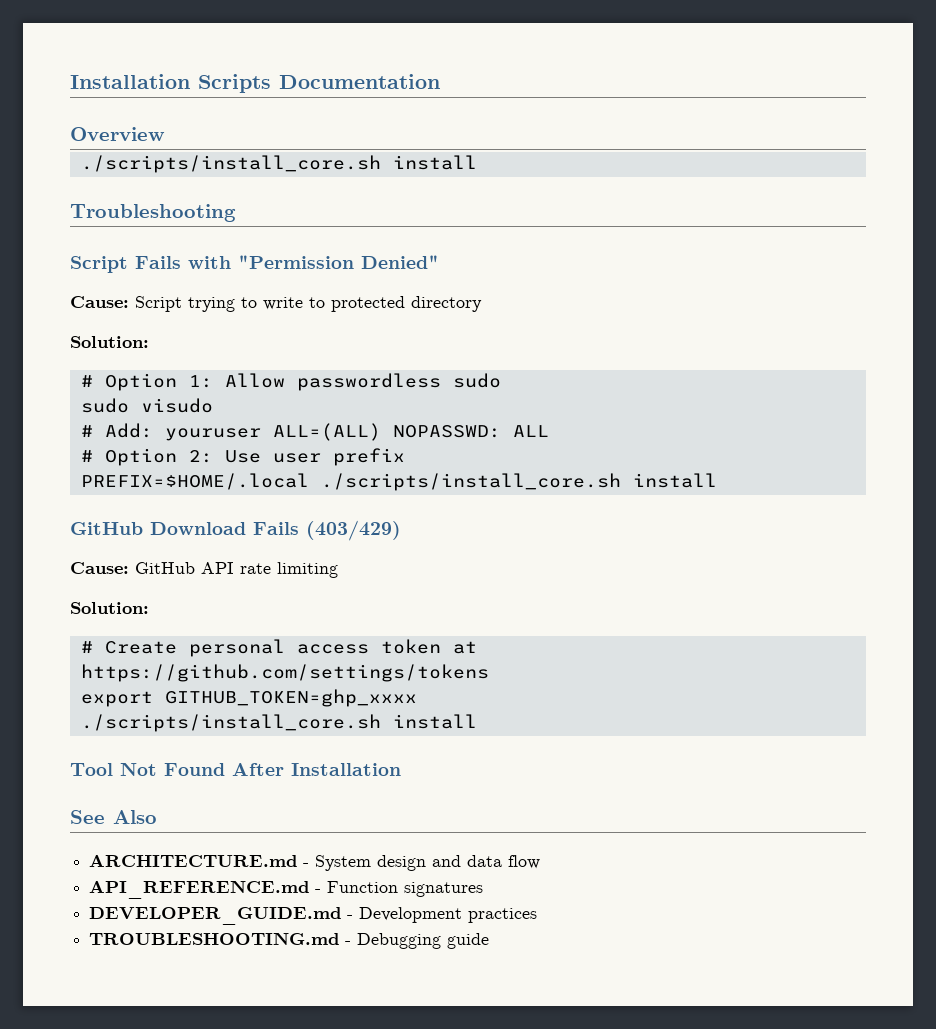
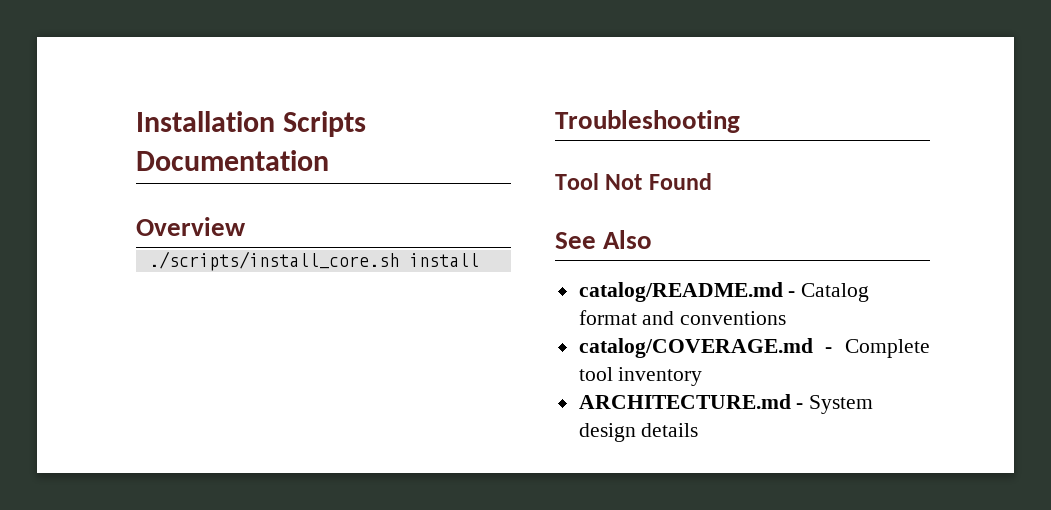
[70,255,439,273] [70,296,482,312] [70,336,149,348] [80,373,501,391] [80,398,213,413] [80,423,549,441] [80,448,405,466] [80,473,717,491] [70,520,401,541] [70,562,338,578] [70,602,149,614] [80,639,477,657] [80,664,489,682] [80,689,417,707] [80,714,477,732] // Script Fails with "Permission Denied" // Cause: Script trying to write to protected directory // Solution: // # Option 1: Allow passwordless sudo // sudo visudo // # Add: youruser ALL=(ALL) NOPASSWD: ALL // # Option 2: Use user prefix // PREFIX=$HOME/.local ./scripts/install_core.sh install // GitHub Download Fails (403/429) // Cause: GitHub API rate limiting // Solution: // # Create personal access token at https://github.com/settings/tokens // export GITHUB_TOKEN=ghp_xxxx // ./scripts/install_core.sh install -> (740, 121) none
[232,763,401,776] After Installation -> (712, 181) none
[89,854,541,871] [89,880,484,899] [89,907,538,925] [89,932,490,949] ARCHITECTURE.md - System design and data flow // API_REFERENCE.md - Function signatures // DEVELOPER_GUIDE.md - Development practices // TROUBLESHOOTING.md - Debugging guide -> [578,282,870,302] [578,310,787,325] [578,338,930,358] [578,367,703,386] [578,394,874,414] [578,423,699,442] catalog/README.md - Catalog format and conventions // catalog/COVERAGE.md - Complete tool inventory // ARCHITECTURE.md - System design details

